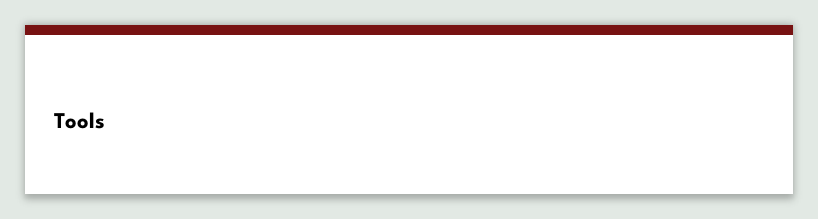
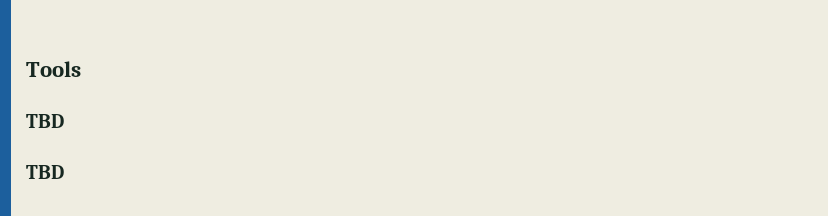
(105, 120) none -> [26,114,64,128] [26,165,64,179] // TBD // TBD

